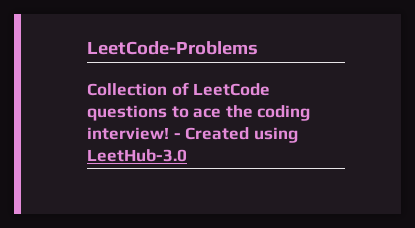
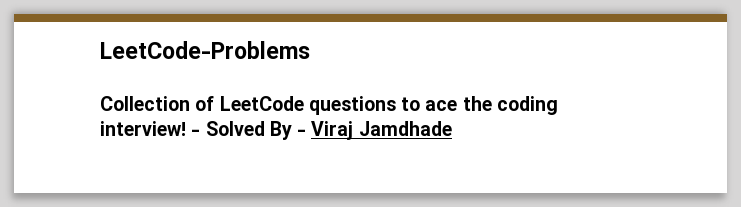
[185,127,298,143] [87,149,187,162] Created using LeetHub-3.0 -> [205,121,452,140] Solved By - Viraj Jamdhade

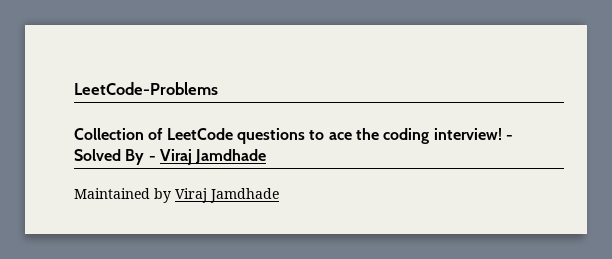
(452, 128) none -> [74,188,279,203] // Maintained by Viraj Jamdhade

